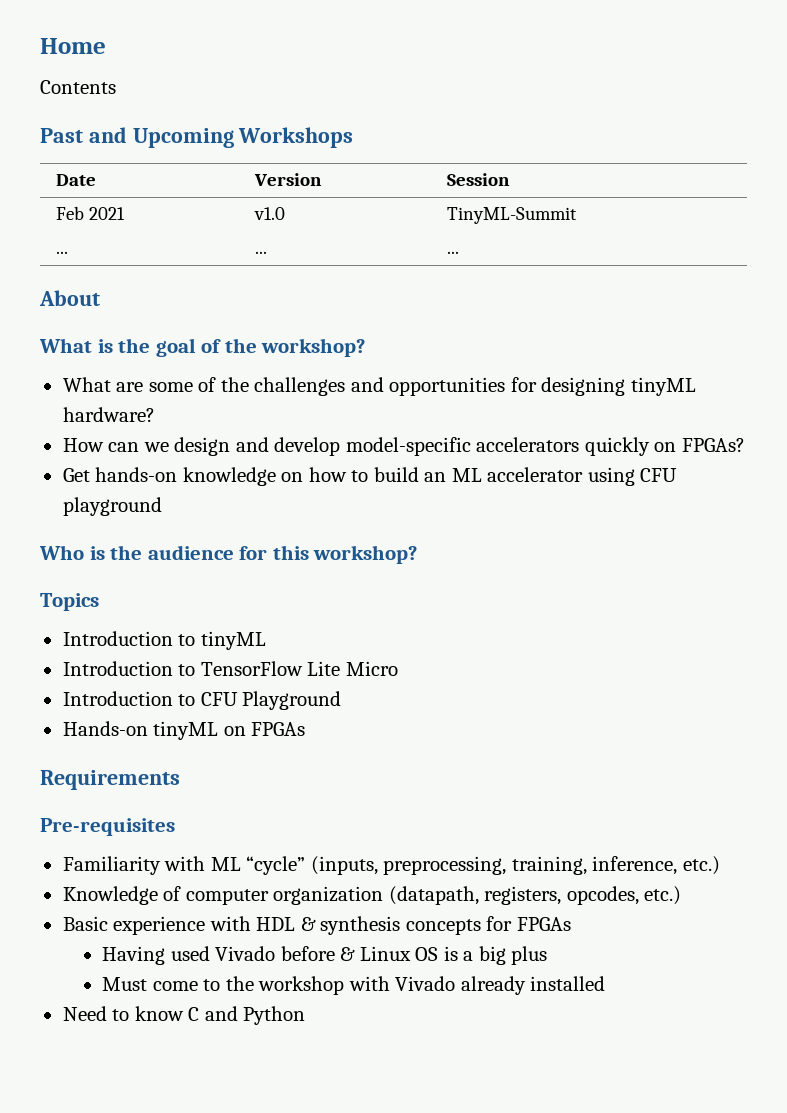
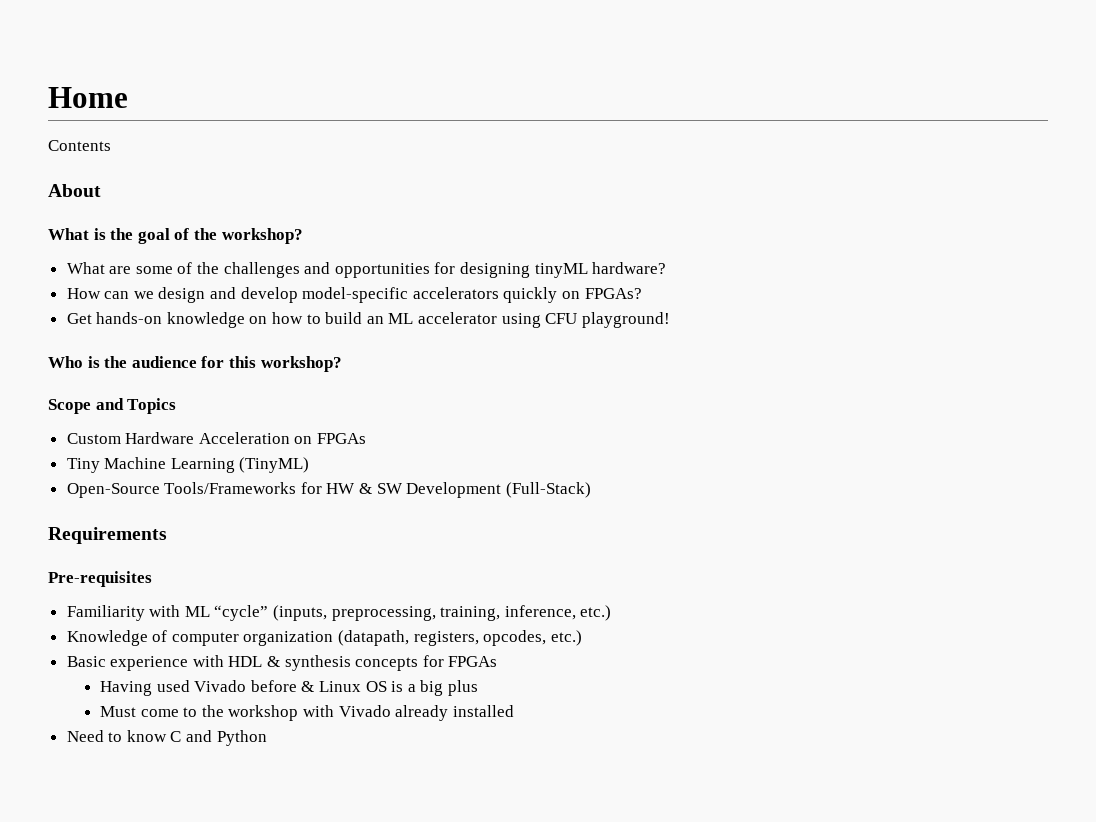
[40,127,354,148] [56,174,97,186] [254,173,323,186] [447,173,511,186] [56,206,126,220] [254,207,286,220] [447,207,578,224] [56,251,69,254] [255,251,268,254] [447,251,460,254] // Past and Upcoming Workshops // Date | Version | Session // Feb 2021 | v1.0 | TinyML-Summit // ... | ... | ... -> (111, 145) none
[62,497,162,516] playground -> [581,312,670,328] playground!
(418, 554) none -> [48,398,124,414] Scope and
[62,631,266,650] [62,661,398,676] [62,691,342,710] [62,721,306,740] Introduction to tinyML // Introduction to TensorFlow Lite Micro // Introduction to CFU Playground // Hands-on tinyML on FPGAs -> [66,432,367,444] [66,457,310,473] [66,482,591,498] Custom Hardware Acceleration on FPGAs // Tiny Machine Learning (TinyML) // Open-Source Tools/Frameworks for HW & SW Development (Full-Stack)

